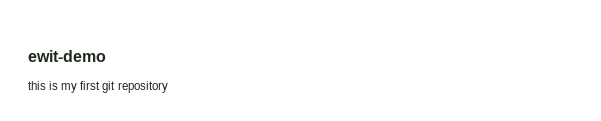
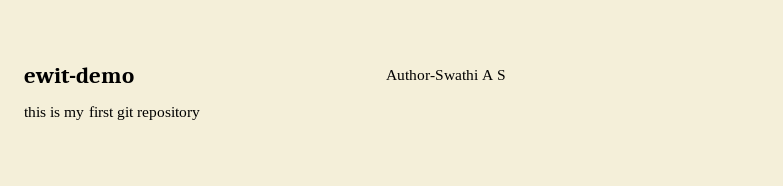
(168, 87) none -> [386,70,507,80] // Author-Swathi A S

